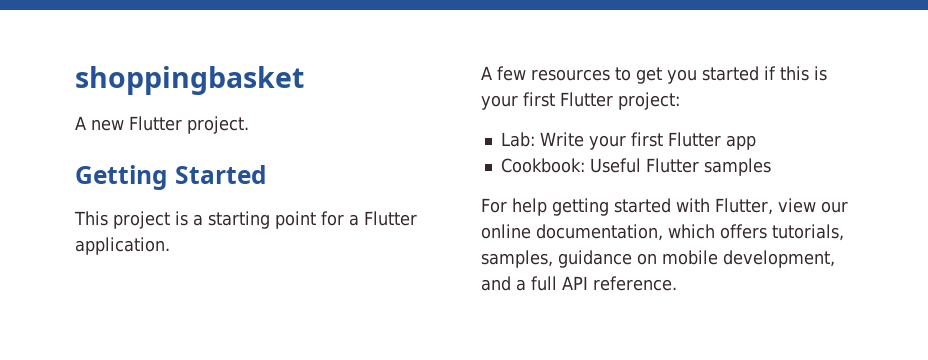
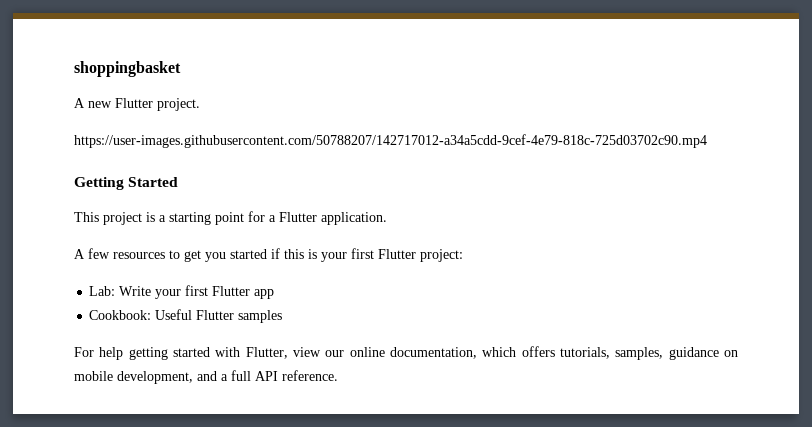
(249, 125) none -> [74,134,707,148] // https://user-images.githubusercontent.com/50788207/142717012-a34a5cdd-9cef-4e79-818c-725d03702c90.mp4

